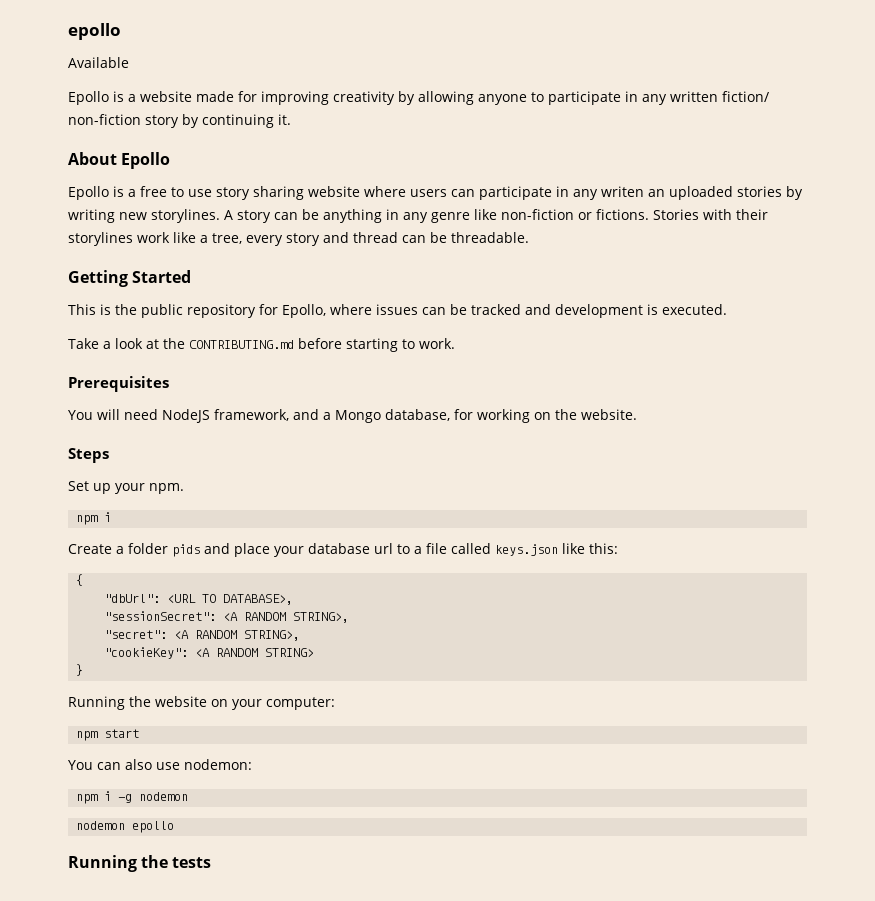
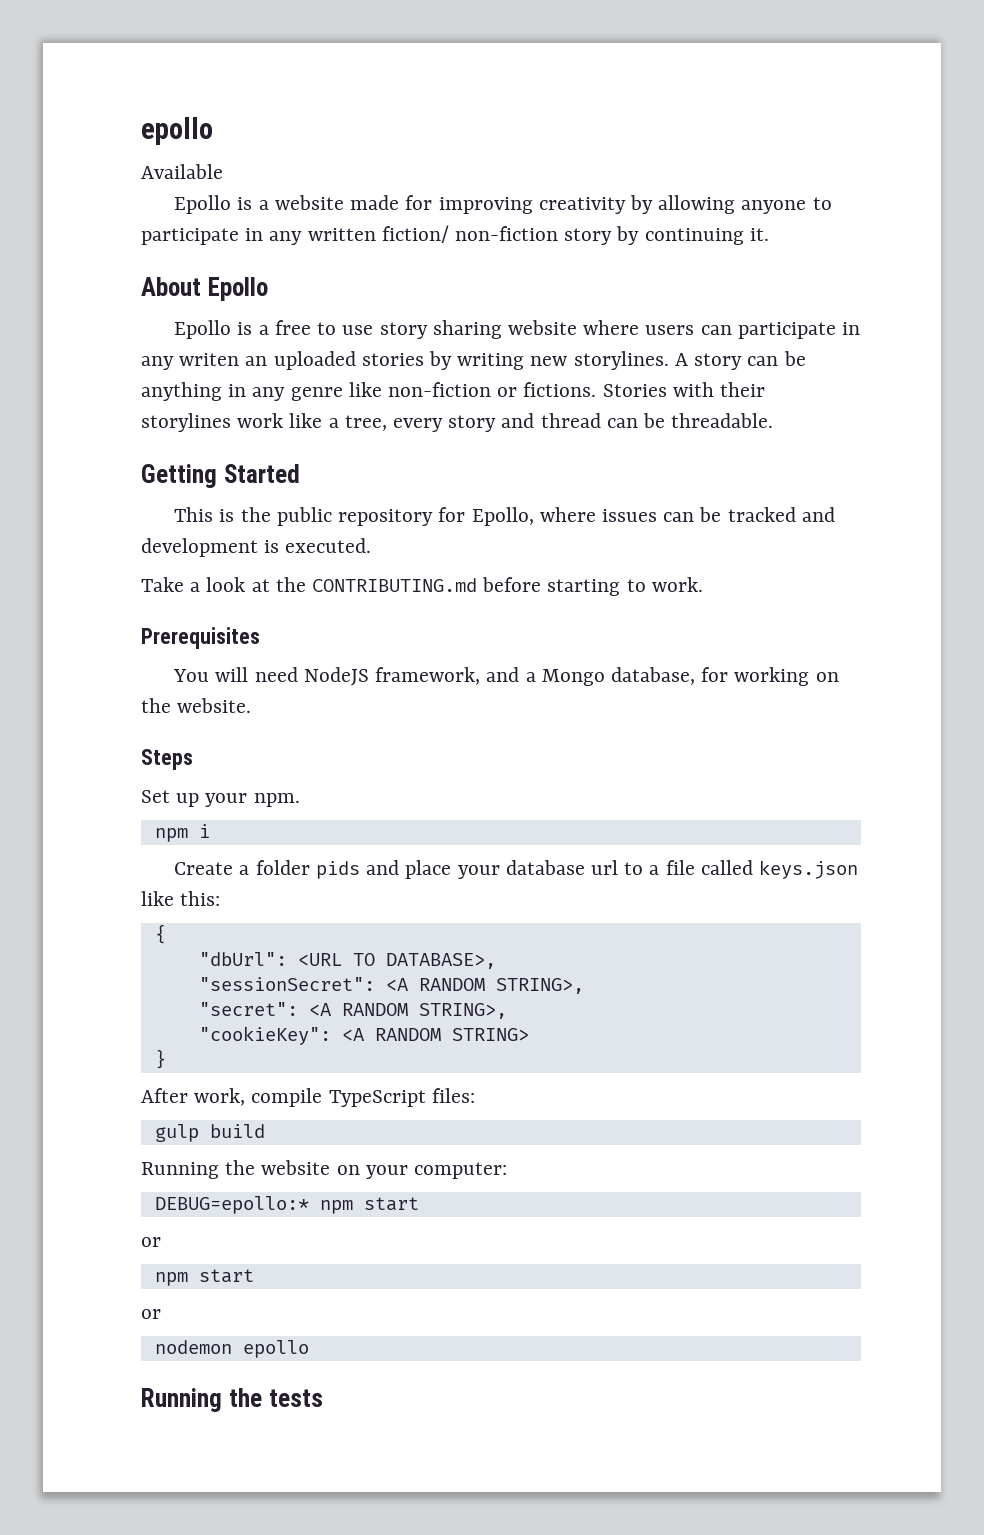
(84, 670) none -> [141,1088,475,1107] [154,1124,265,1142] // After work, compile TypeScript files: // gulp build
[76,729,140,741] [68,759,252,770] [76,791,189,804] npm start // You can also use nodemon: // npm i -g nodemon -> [154,1196,419,1214] [141,1237,161,1247] [154,1269,254,1286] [141,1309,161,1319] DEBUG=epollo:* npm start // or // npm start // or

